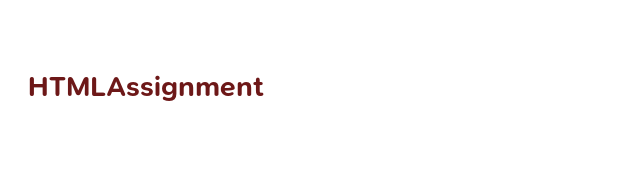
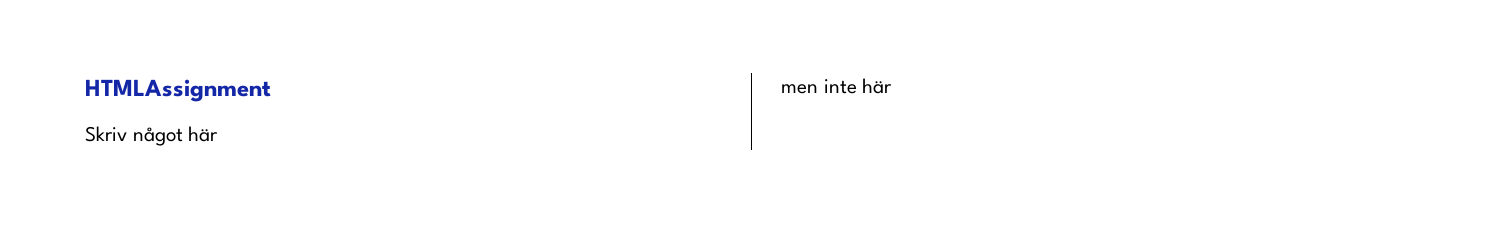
(264, 88) none -> [85,126,219,146] [781,78,893,94] // Skriv något här // men inte här

